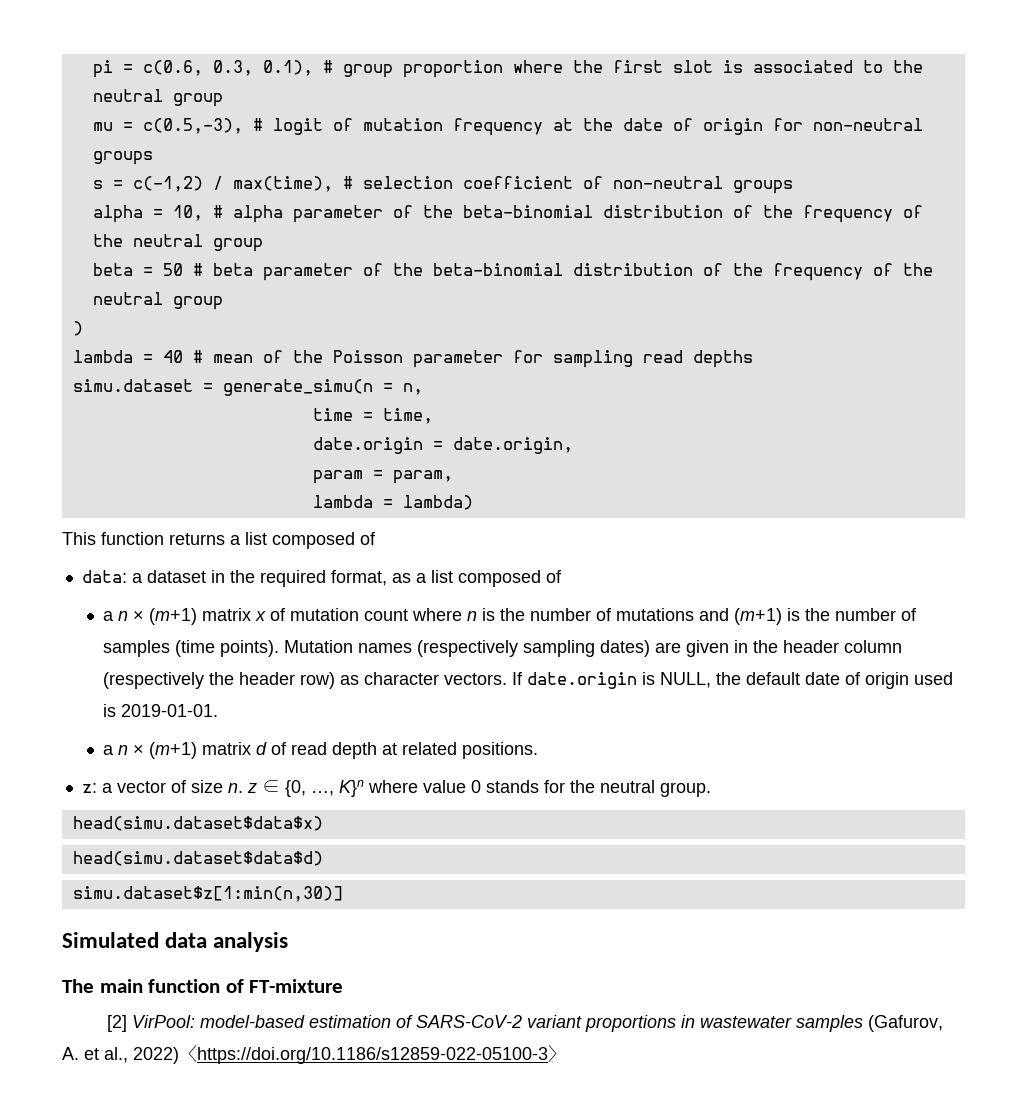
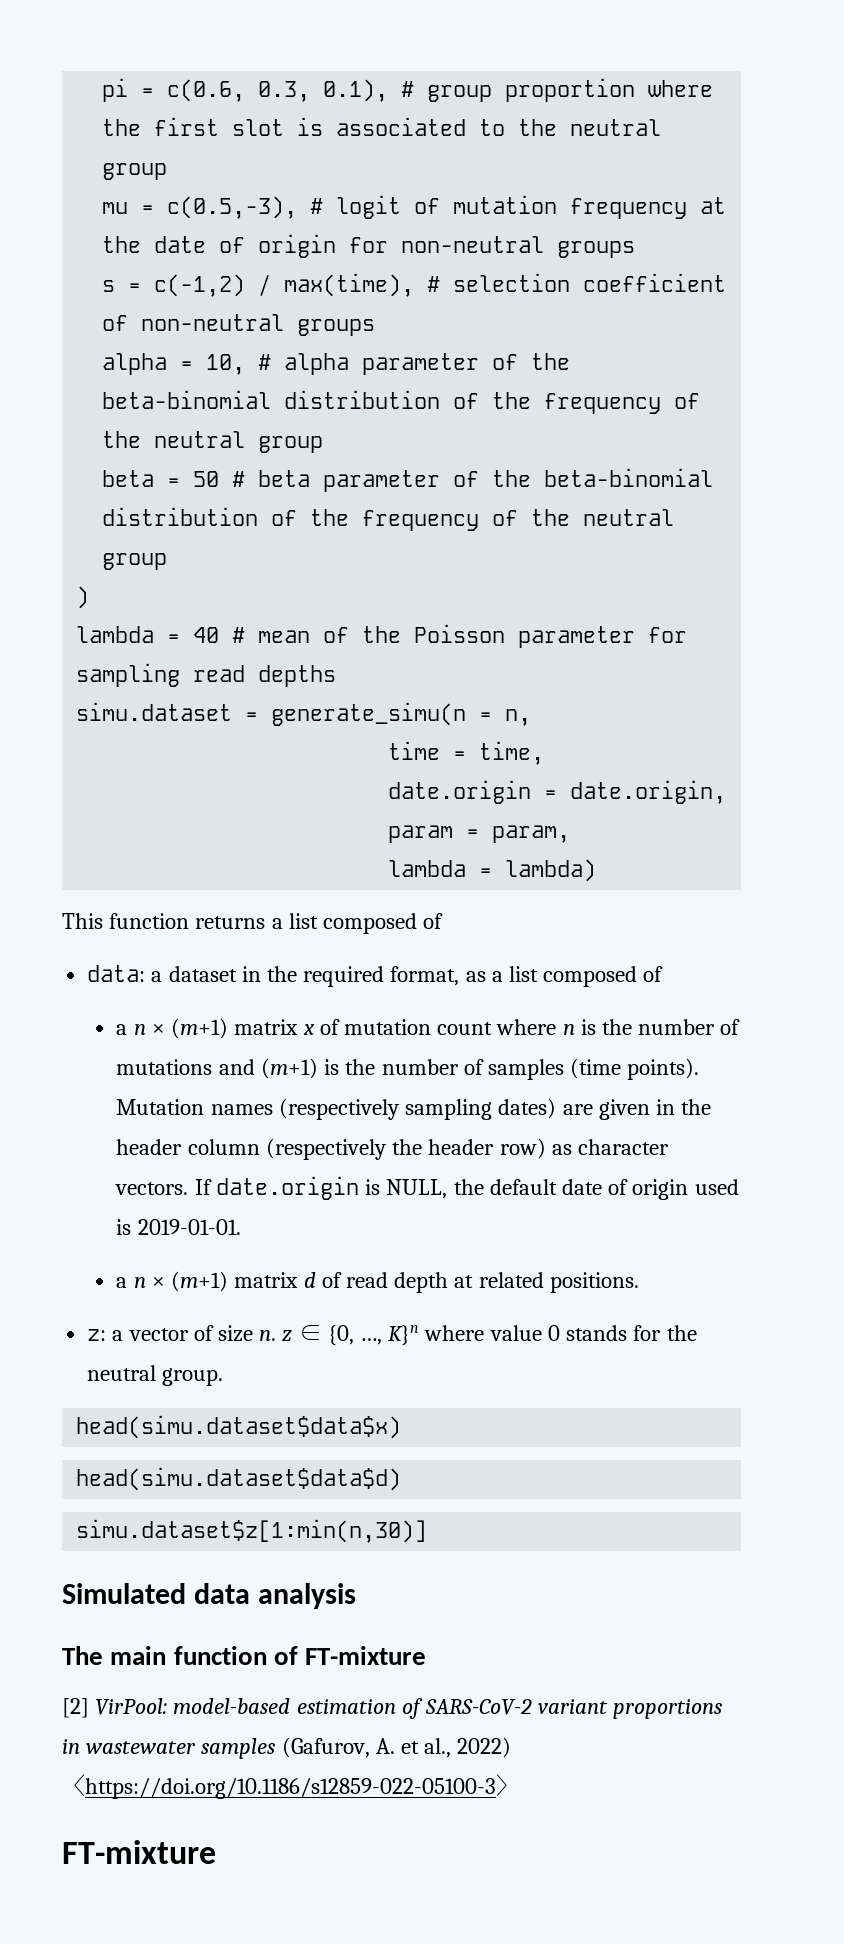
(566, 1053) none -> [62,1840,216,1864] // FT-mixture

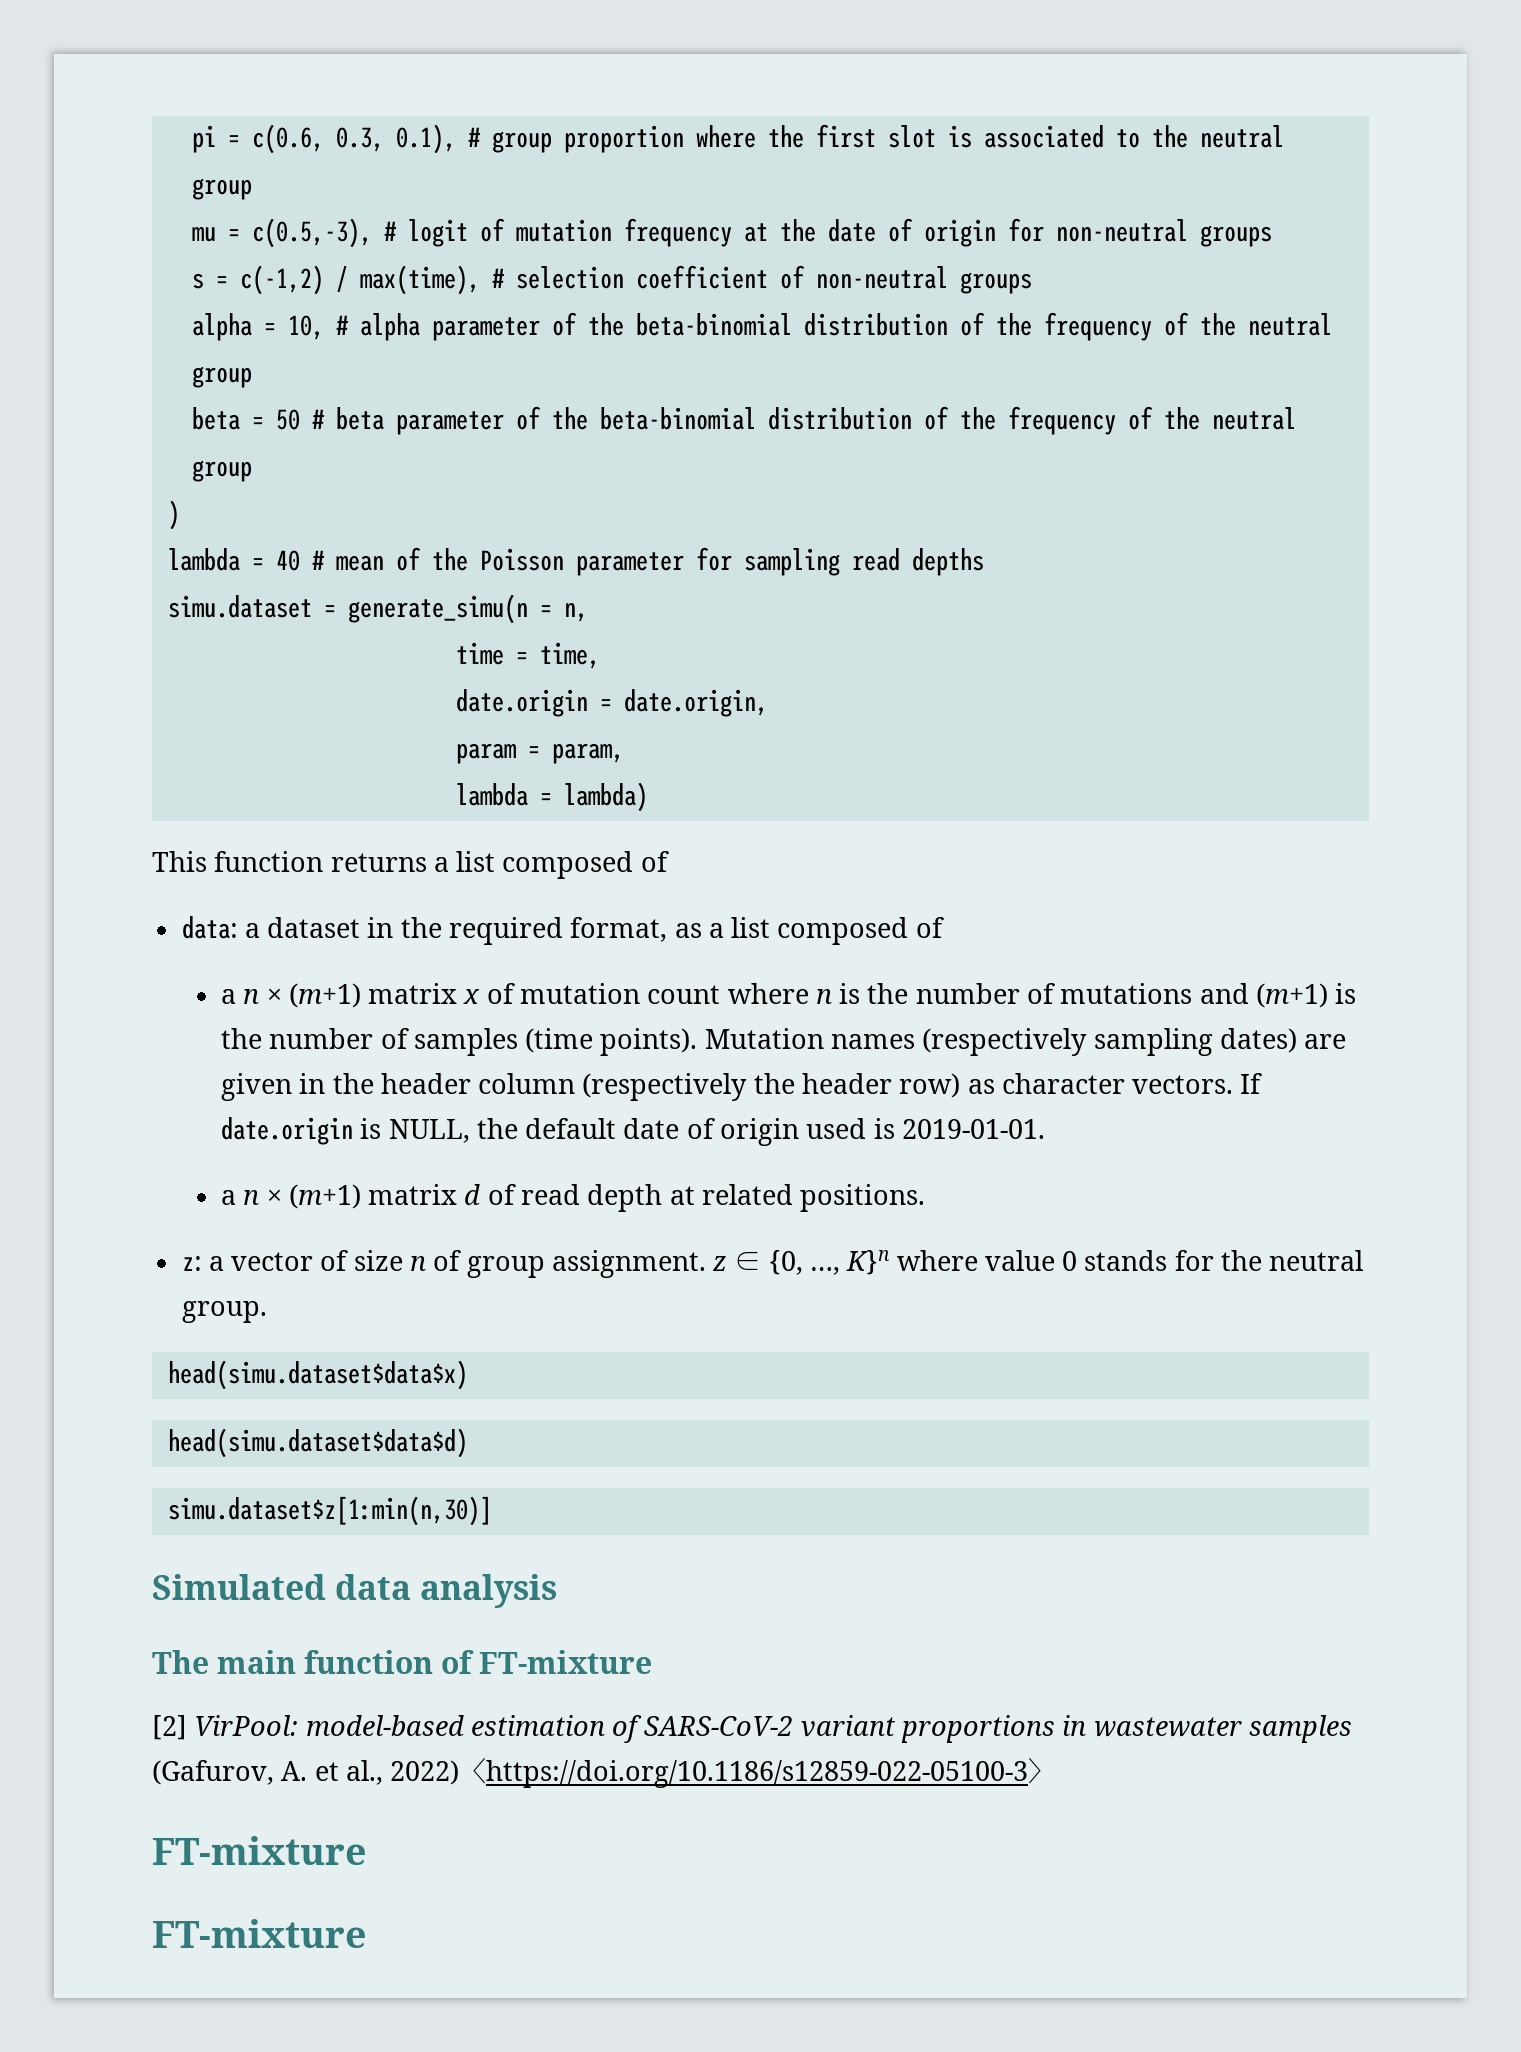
[259,1330,277,1341] n. -> [409,1250,706,1278] n of group assignment.
(216, 1852) none -> [152,1919,366,1948] // FT-mixture

